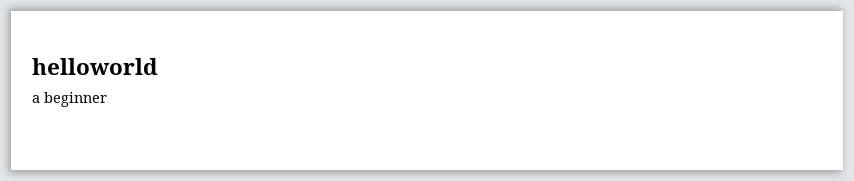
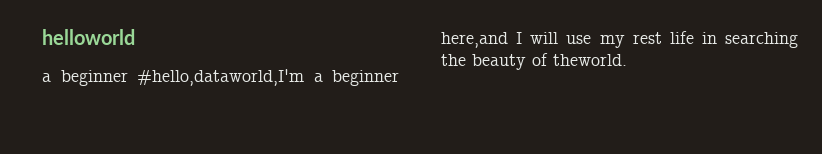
(107, 99) none -> [137,69,399,86] [441,31,798,48] [441,53,627,70] #hello,dataworld,I'm a beginner here,and I will use my rest life in searching the beauty of theworld.

